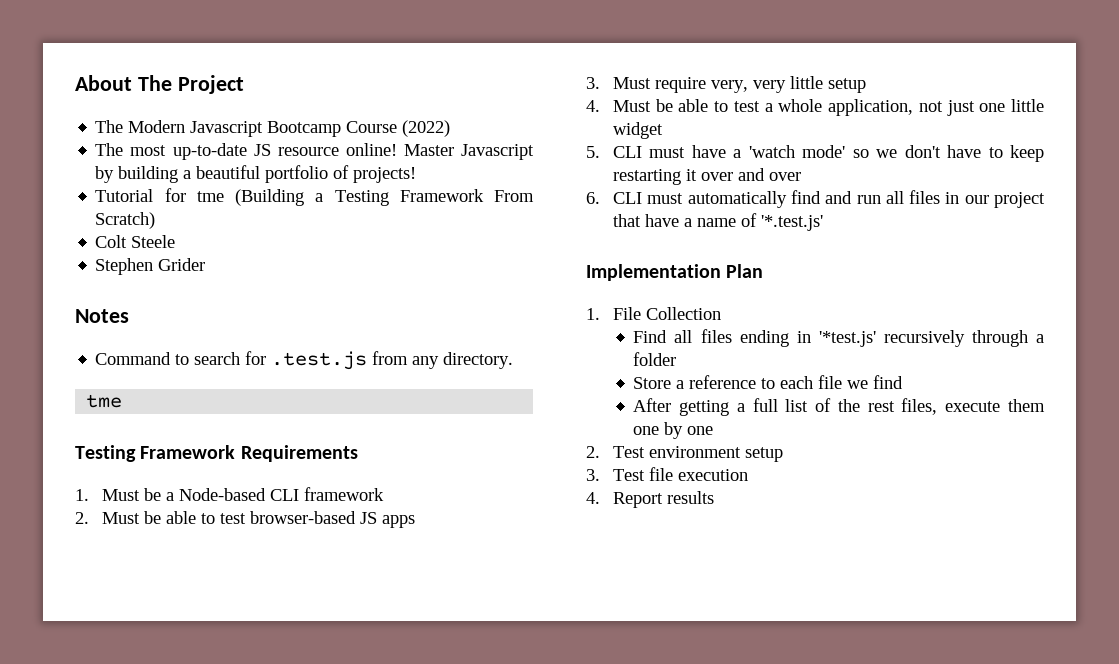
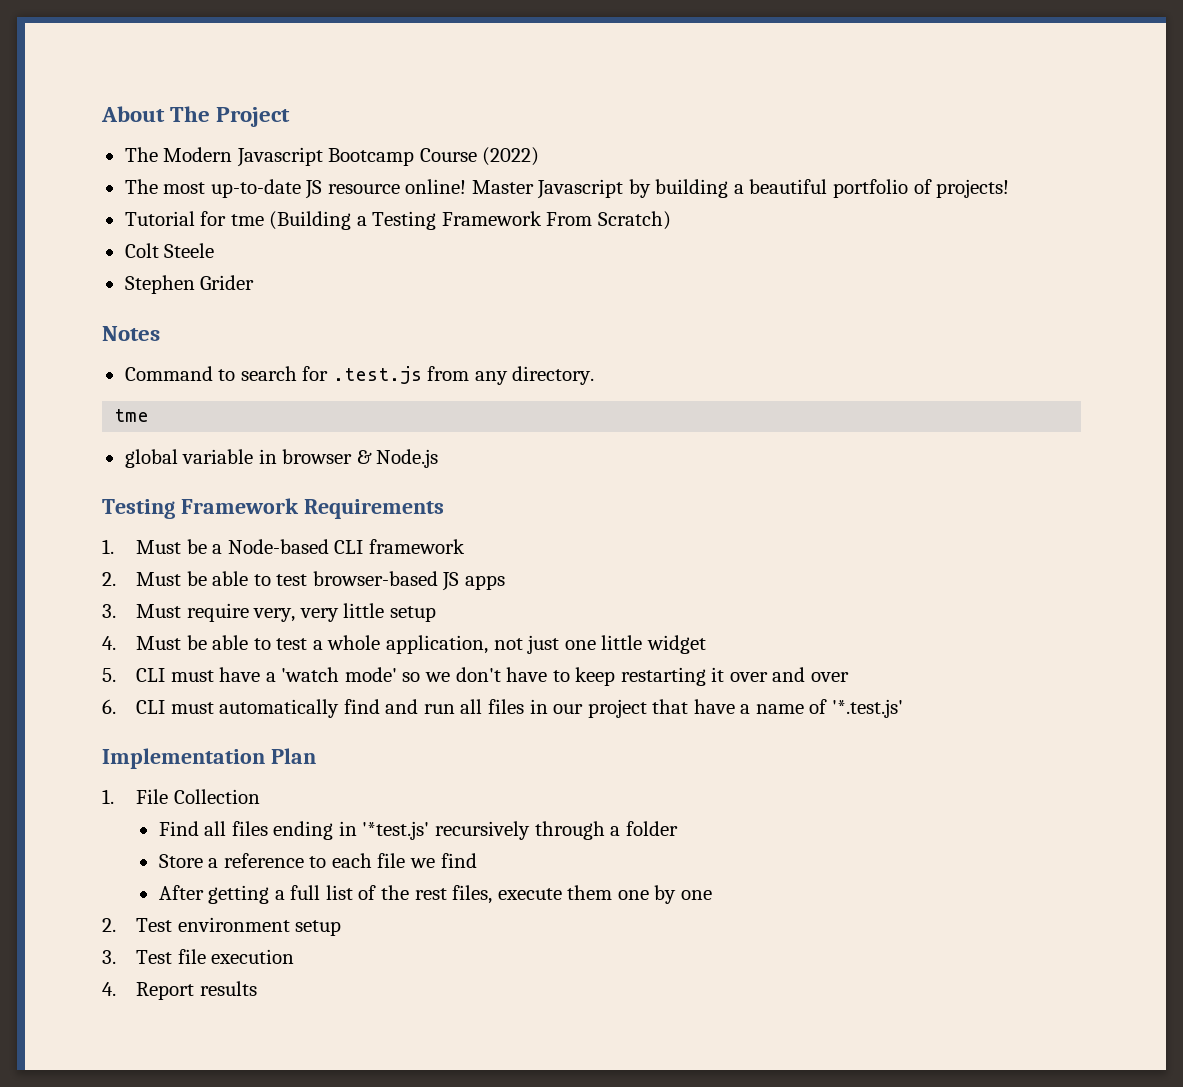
(123, 401) none -> [124,449,439,468] // global variable in browser & Node.js

